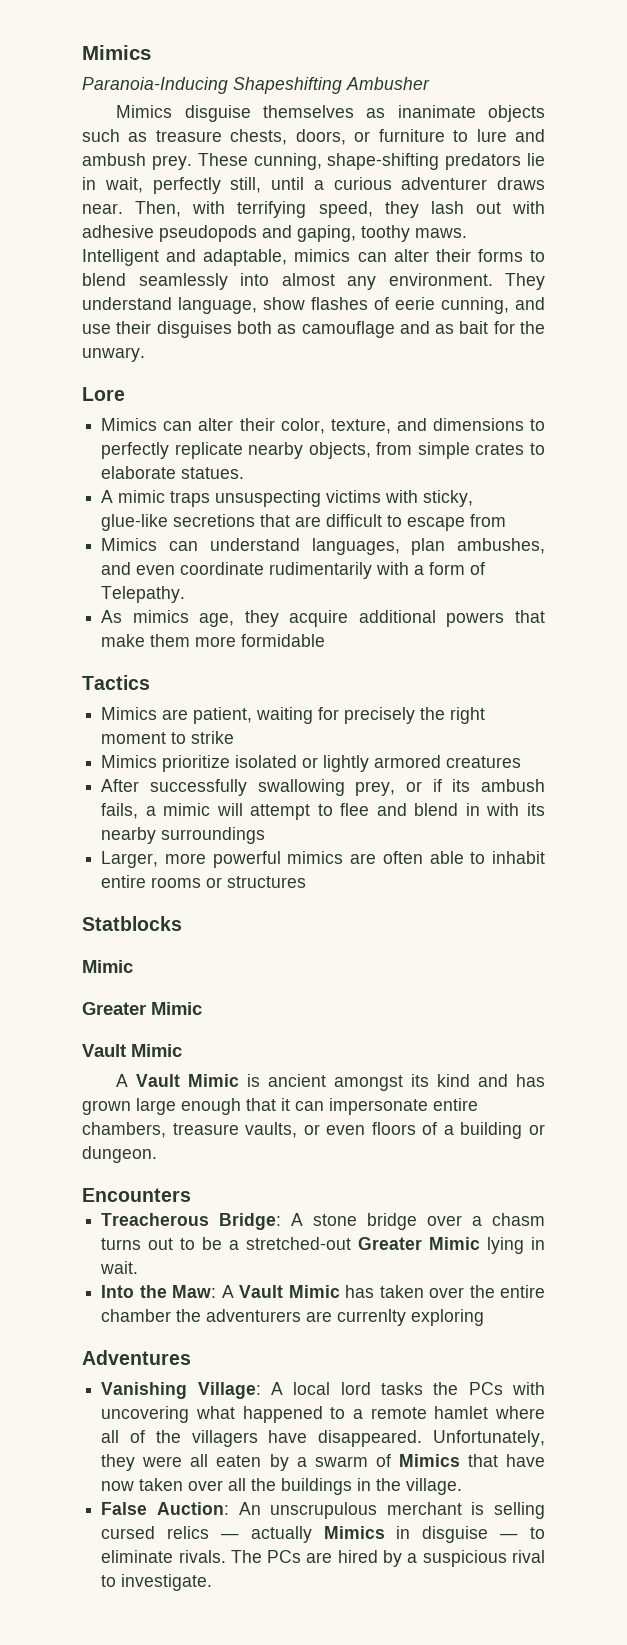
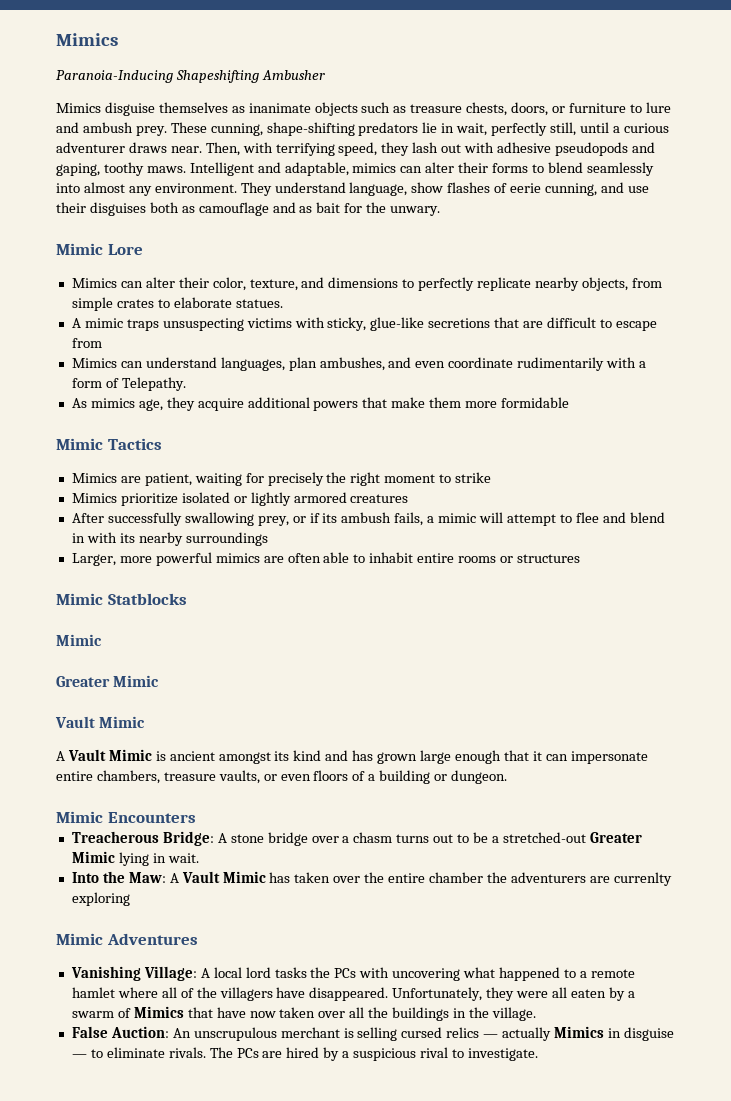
(145, 354) none -> [56,243,103,255] Mimic
(326, 640) none -> [56,438,103,450] Mimic
(307, 882) none -> [56,593,103,605] Mimic
(157, 1154) none -> [56,811,103,823] Mimic
(485, 1317) none -> [56,933,103,945] Mimic

